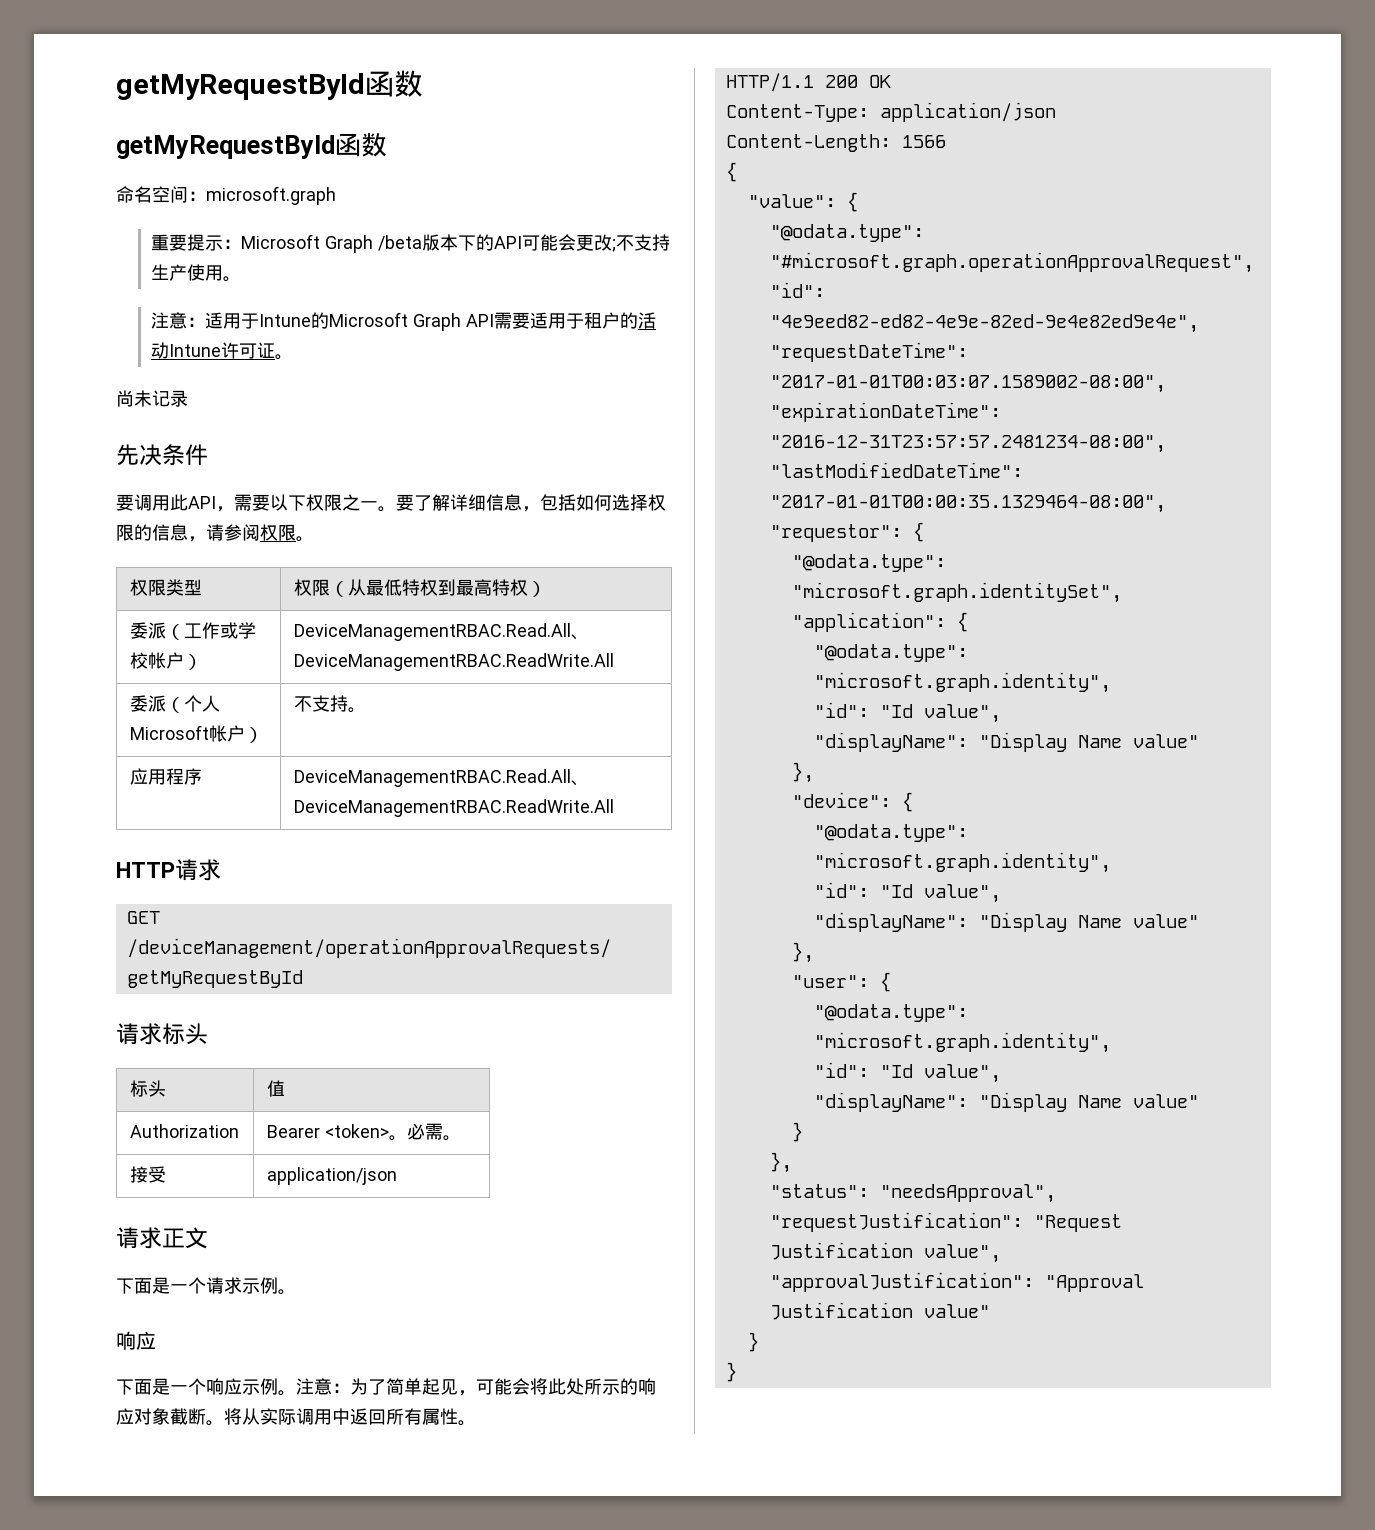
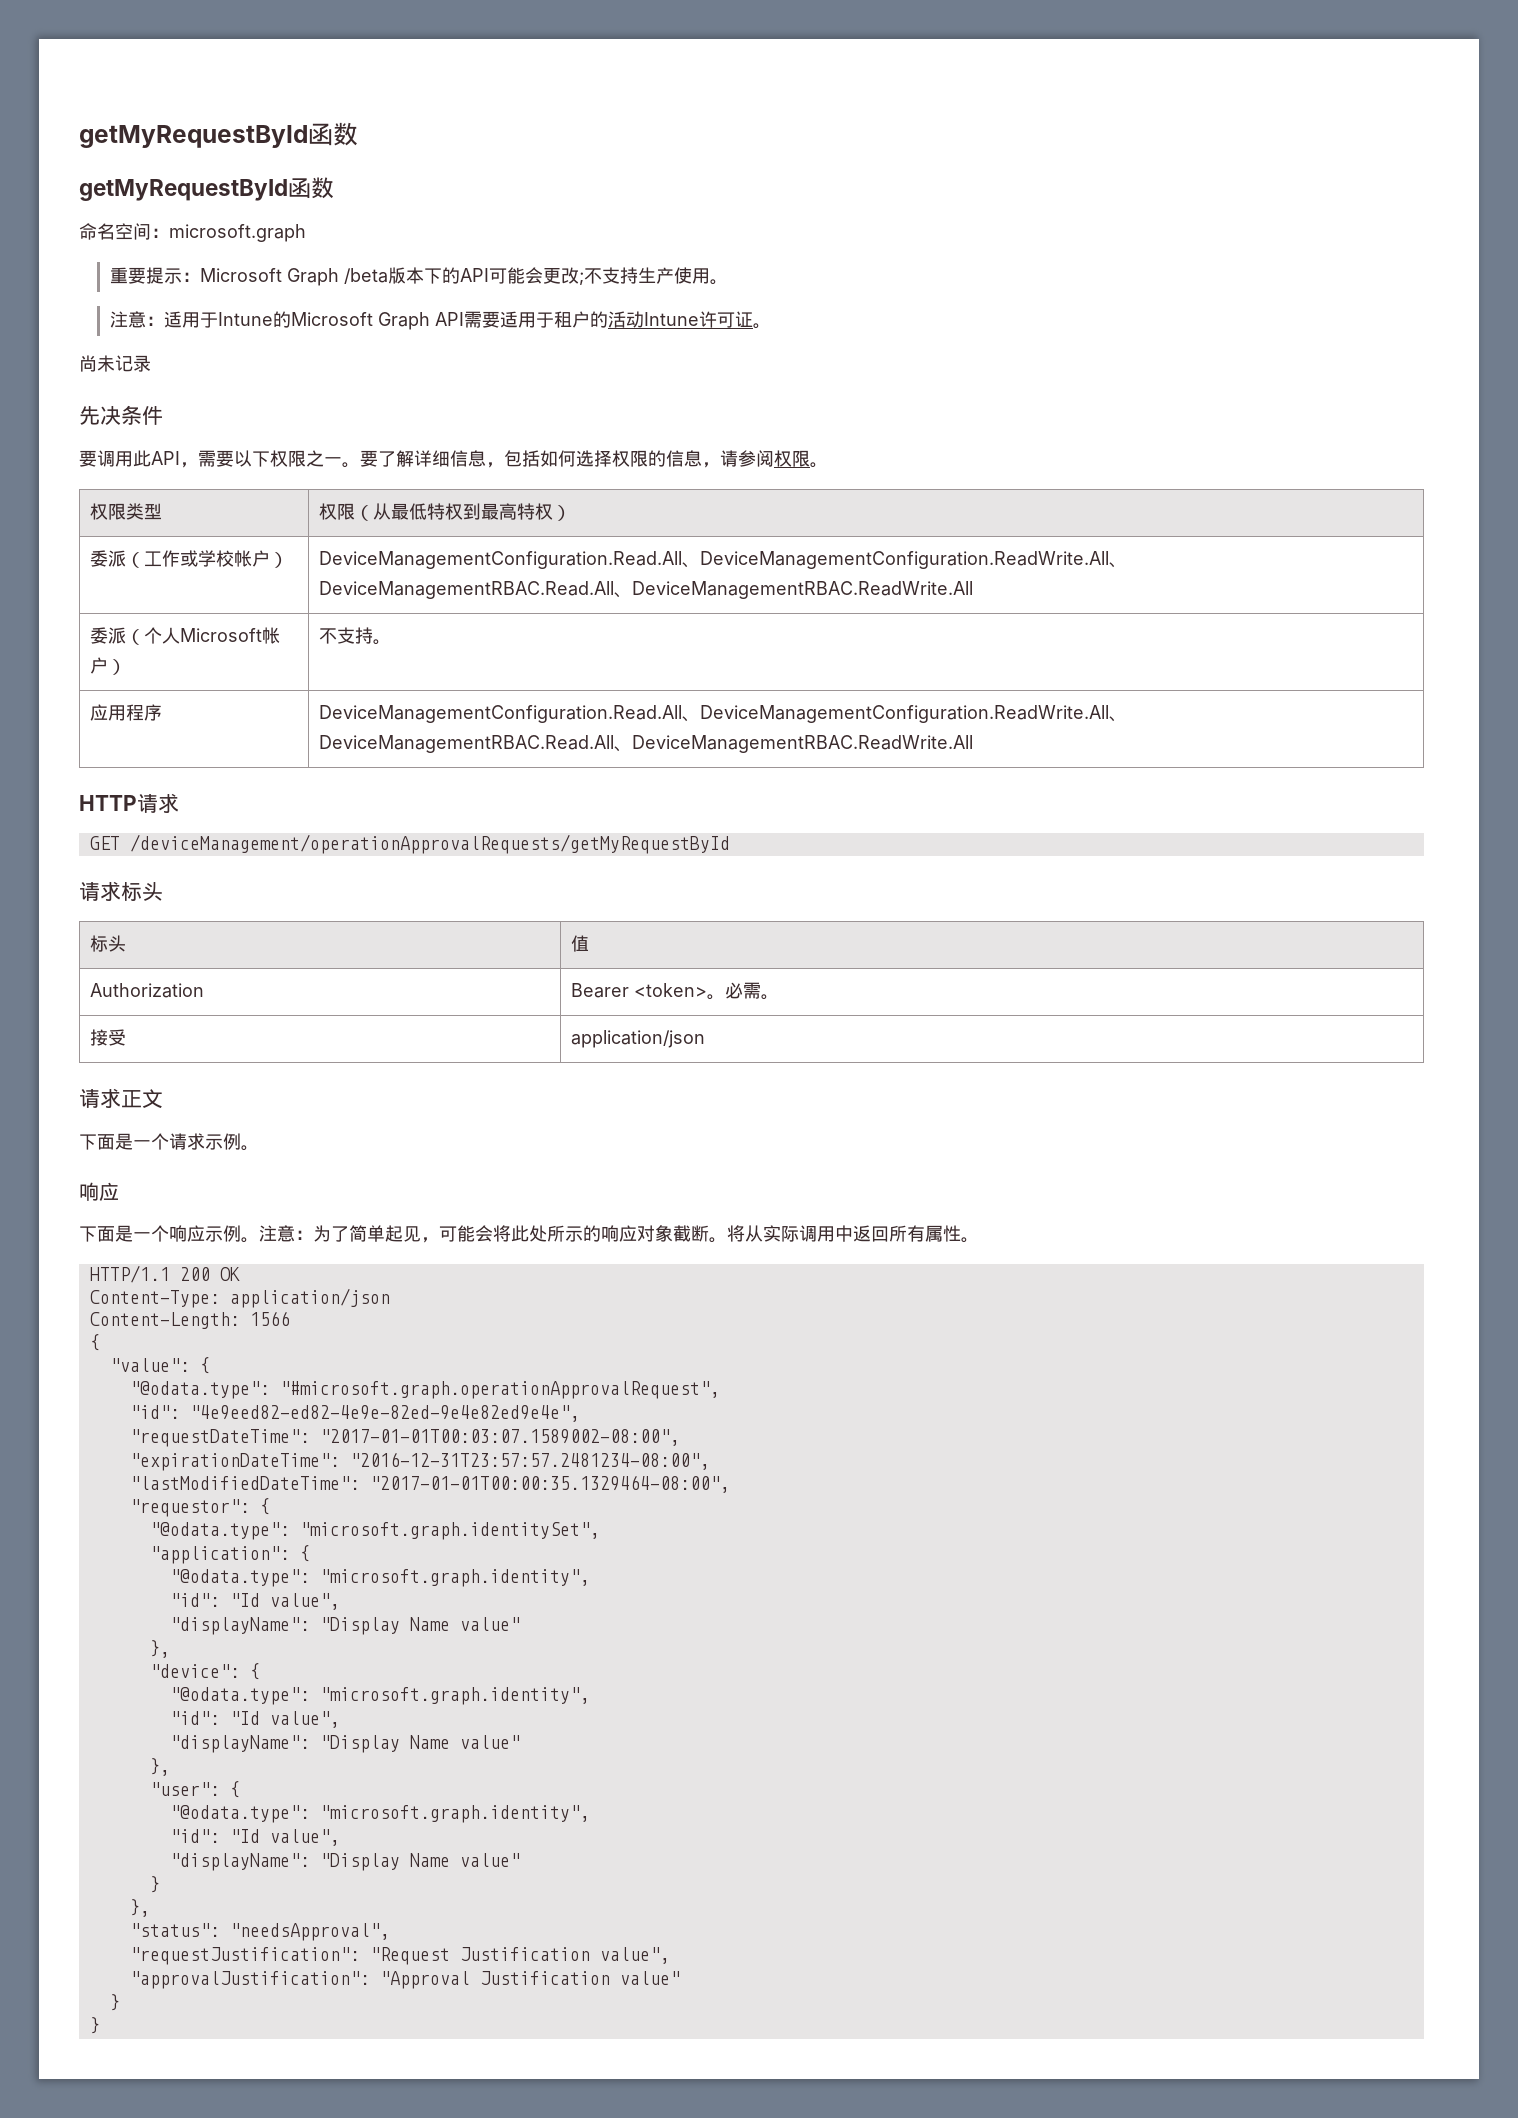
(202, 662) none -> [318,551,1127,569] DeviceManagementConfiguration.Read.All、DeviceManagementConfiguration.ReadWrite.All、
(202, 776) none -> [318,705,1127,723] DeviceManagementConfiguration.Read.All、DeviceManagementConfiguration.ReadWrite.All、

